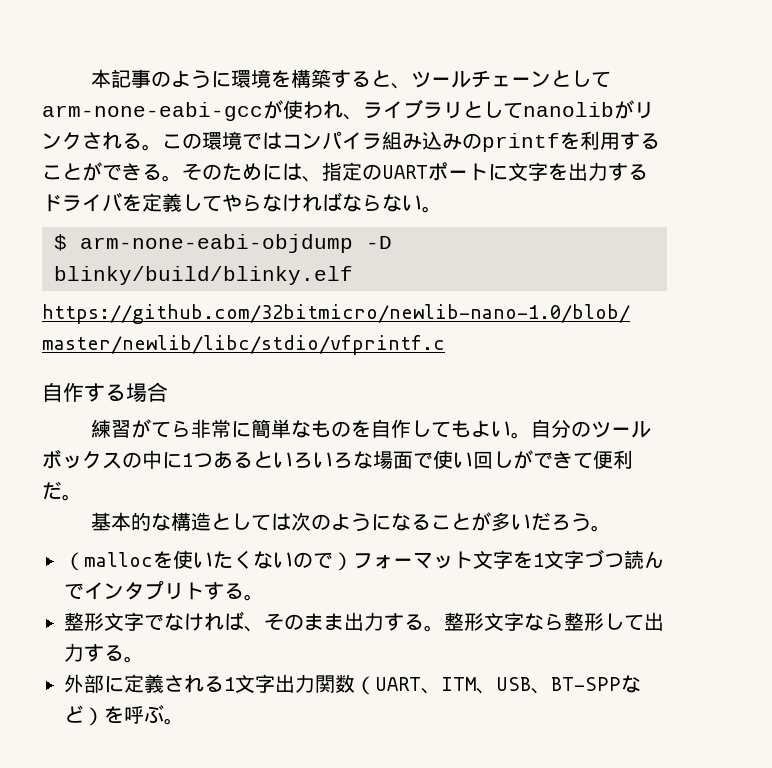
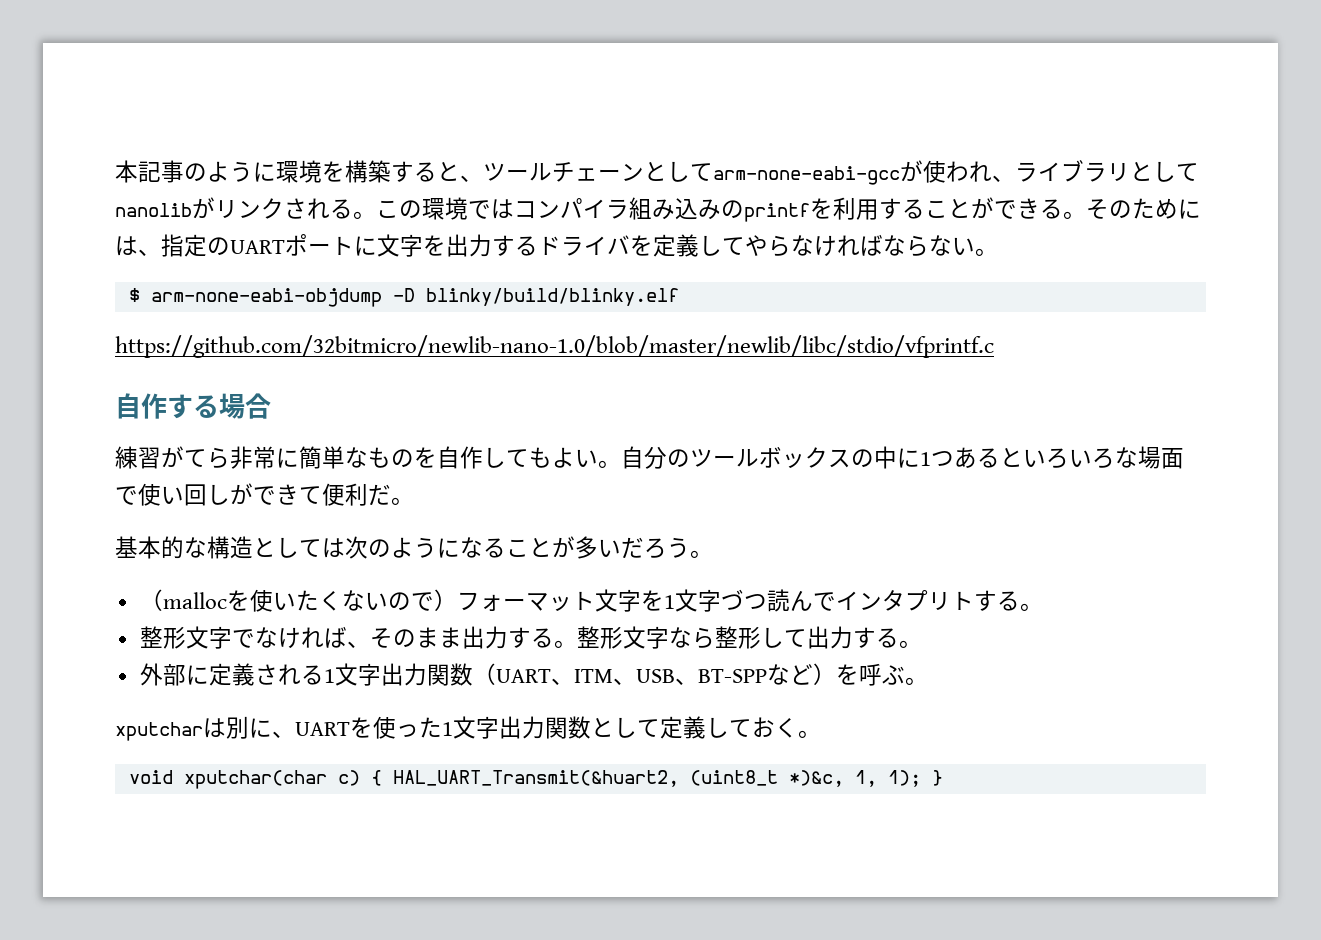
(184, 721) none -> [115,716,821,741] [128,770,943,789] // xputcharは別に、UARTを使った1文字出力関数として定義しておく。 // void xputchar(char c) { HAL_UART_Transmit(&huart2, (uint8_t *)&c, 1, 1); }

